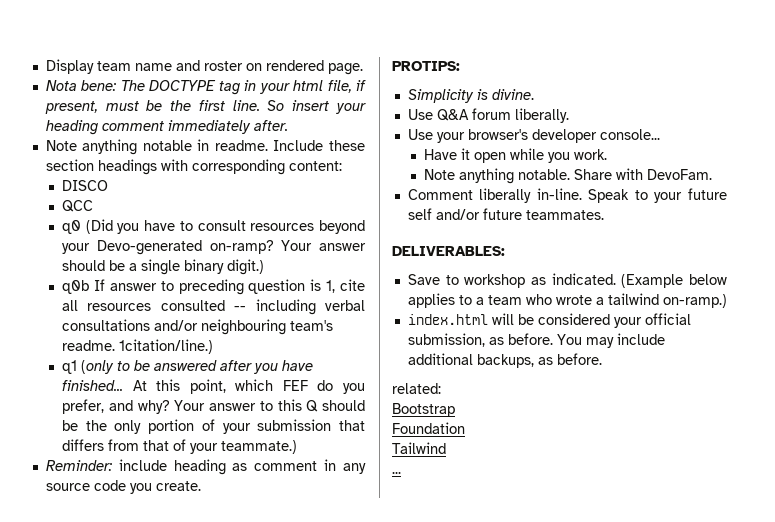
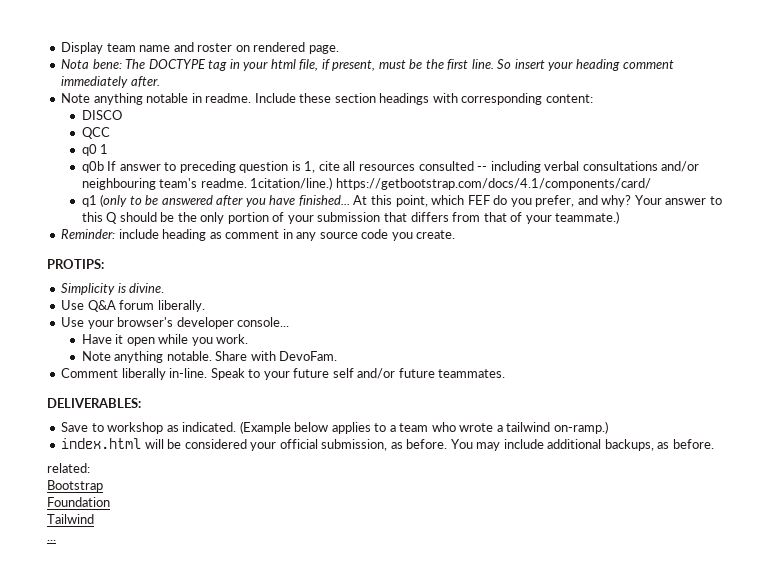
[85,219,365,234] [62,240,366,255] [62,259,265,275] (Did you have to consult resources beyond your Devo-generated on-ramp? Your answer should be a single binary digit.) -> [100,144,109,154] 1
(214, 346) none -> [335,178,651,190] https://getbootstrap.com/docs/4.1/components/card/

